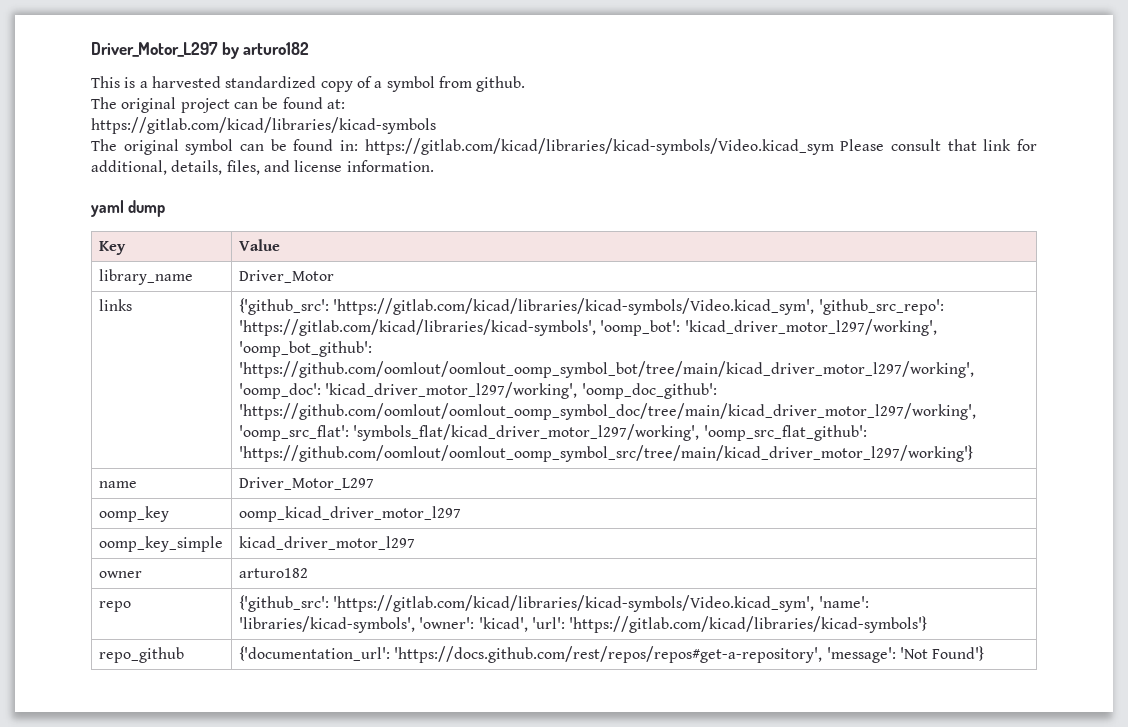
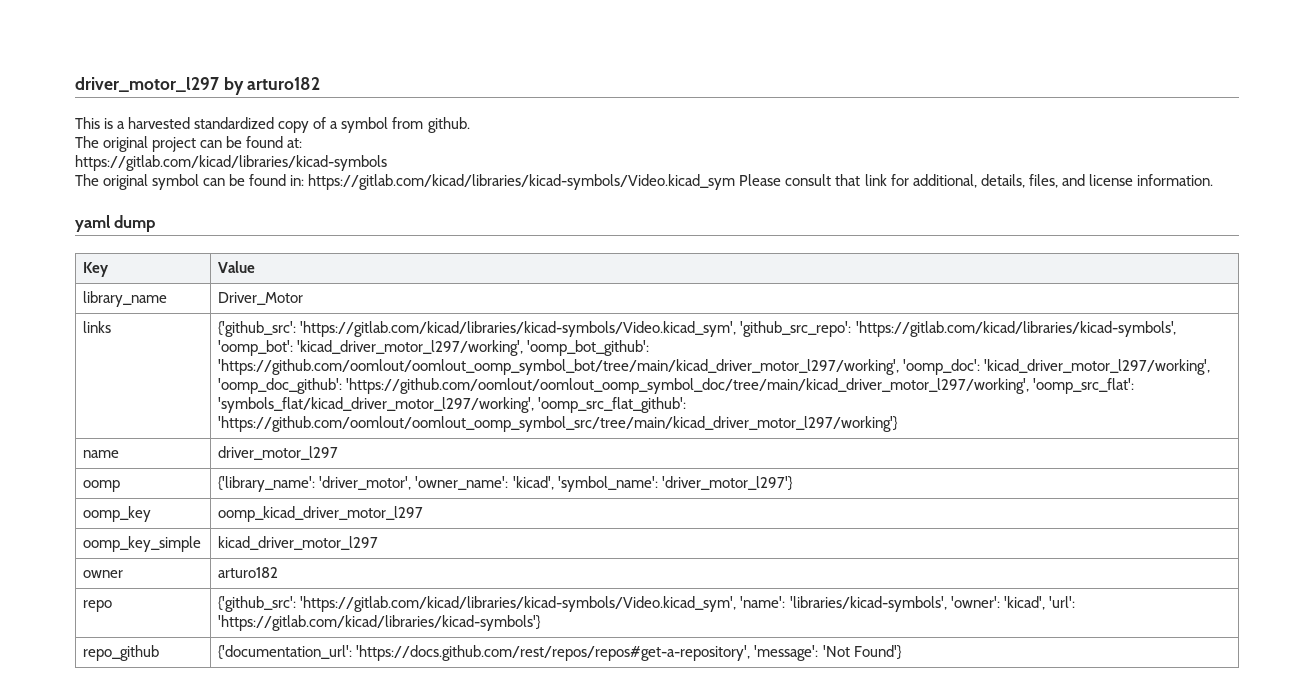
[91,42,218,57] Driver_Motor_L297 -> [75,77,219,92] driver_motor_l297
[238,477,374,490] Driver_Motor_L297 -> [218,446,339,460] [83,480,121,492] [218,476,793,492] driver_motor_l297 // oomp | {'library_name': 'driver_motor', 'owner_name': 'kicad', 'symbol_name': 'driver_motor_l297'}

